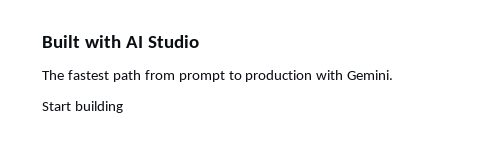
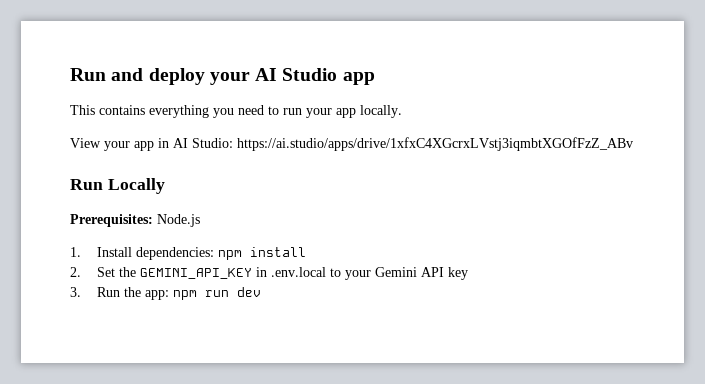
[42,35,199,48] [42,70,394,82] [42,101,123,113] Built with AI Studio // The fastest path from prompt to production with Gemini. // Start building -> [70,68,375,85] [70,105,402,118] [70,137,633,151] [70,178,165,194] [70,214,200,227] [70,247,306,260] [70,267,468,280] [70,287,261,300] Run and deploy your AI Studio app // This contains everything you need to run your app locally. // View your app in AI Studio: https://ai.studio/apps/drive/1xfxC4XGcrxLVstj3iqmbtXGOfFzZ_ABv // Run Locally // Prerequisites: Node.js // 1. Install dependencies: npm install // 2. Set the GEMINI_API_KEY in .env.local to your Gemini API key // 3. Run the app: npm run dev

